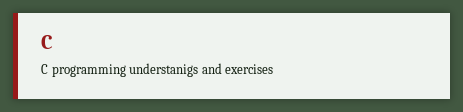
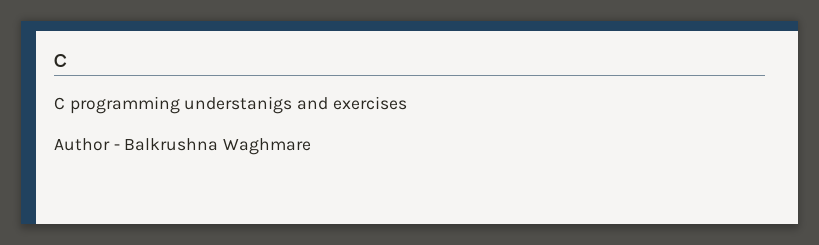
(274, 69) none -> [54,138,312,155] // Author - Balkrushna Waghmare

